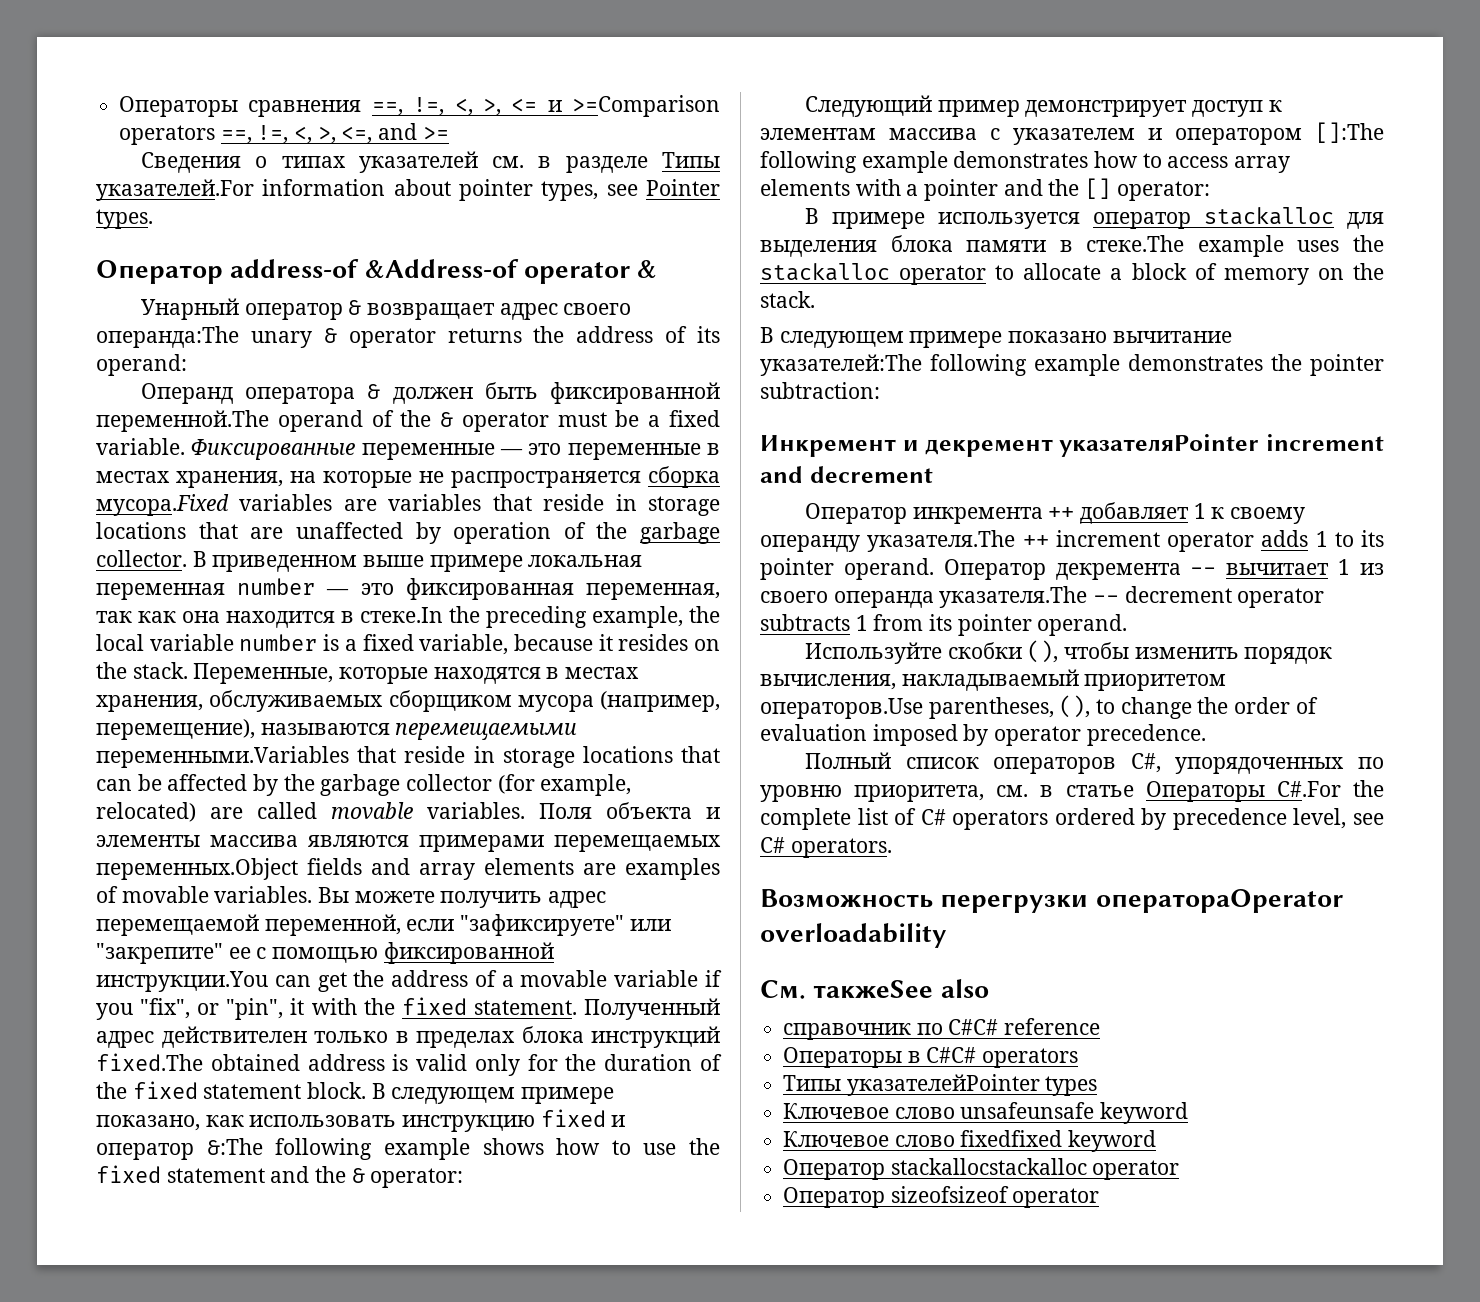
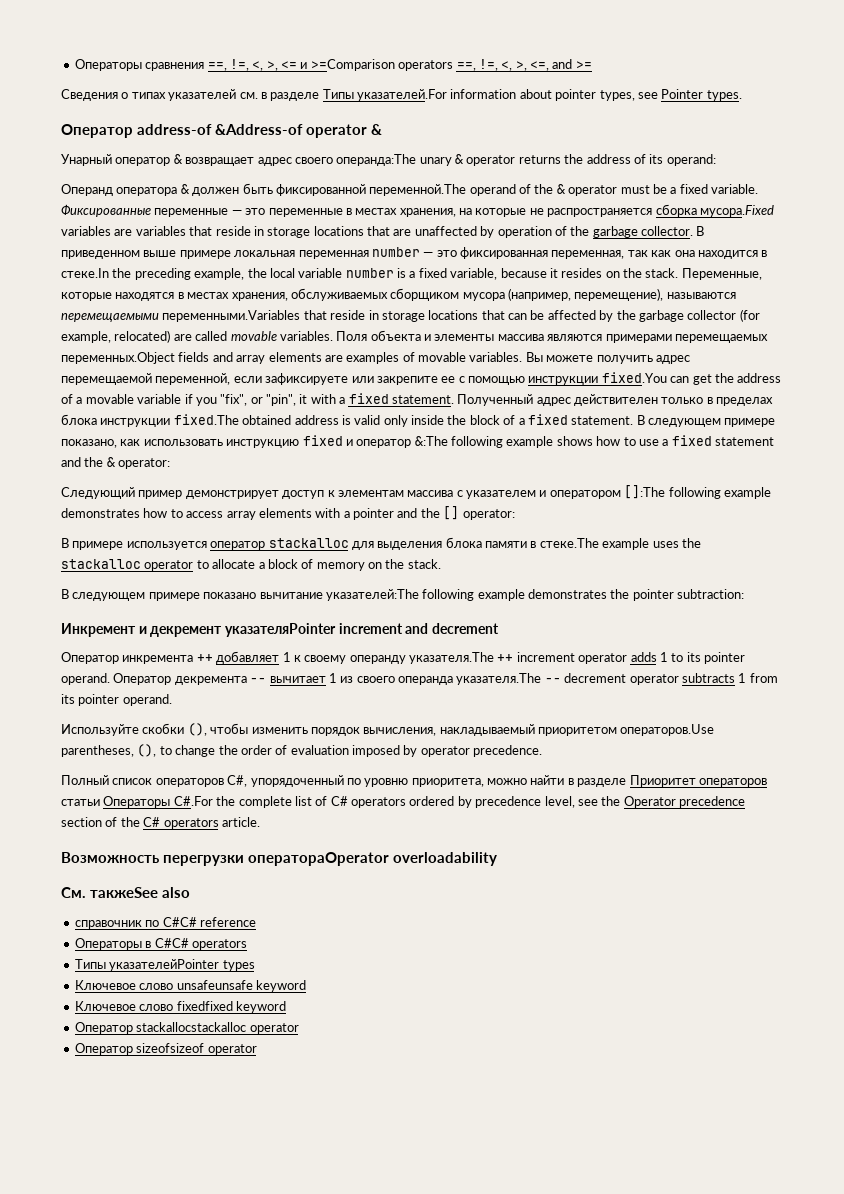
[460,914,671,936] [96,943,223,964] "зафиксируете" или "закрепите" -> [265,373,438,385] зафиксируете или закрепите
[383,942,554,964] [96,971,268,992] фиксированной инструкции.You -> [528,372,667,385] инструкции fixed.You
[363,998,395,1015] the -> [339,397,346,404] a
[591,1026,720,1048] инструкций -> [100,418,171,427] инструкции
[527,1054,722,1071] [96,1081,367,1099] for the duration of the fixed statement block. -> [411,414,634,425] inside the block of a fixed statement.
[689,1138,720,1155] the -> [662,439,669,446] a
[1175,757,1345,774] упорядоченных -> [250,775,344,787] упорядоченный
[996,785,1134,797] см. в статье -> [487,775,767,787] [61,799,100,806] можно найти в разделе Приоритет операторов статьи
[760,837,892,858] C# operators. -> [601,796,745,808] [61,817,260,829] the Operator precedence section of the C# operators article.

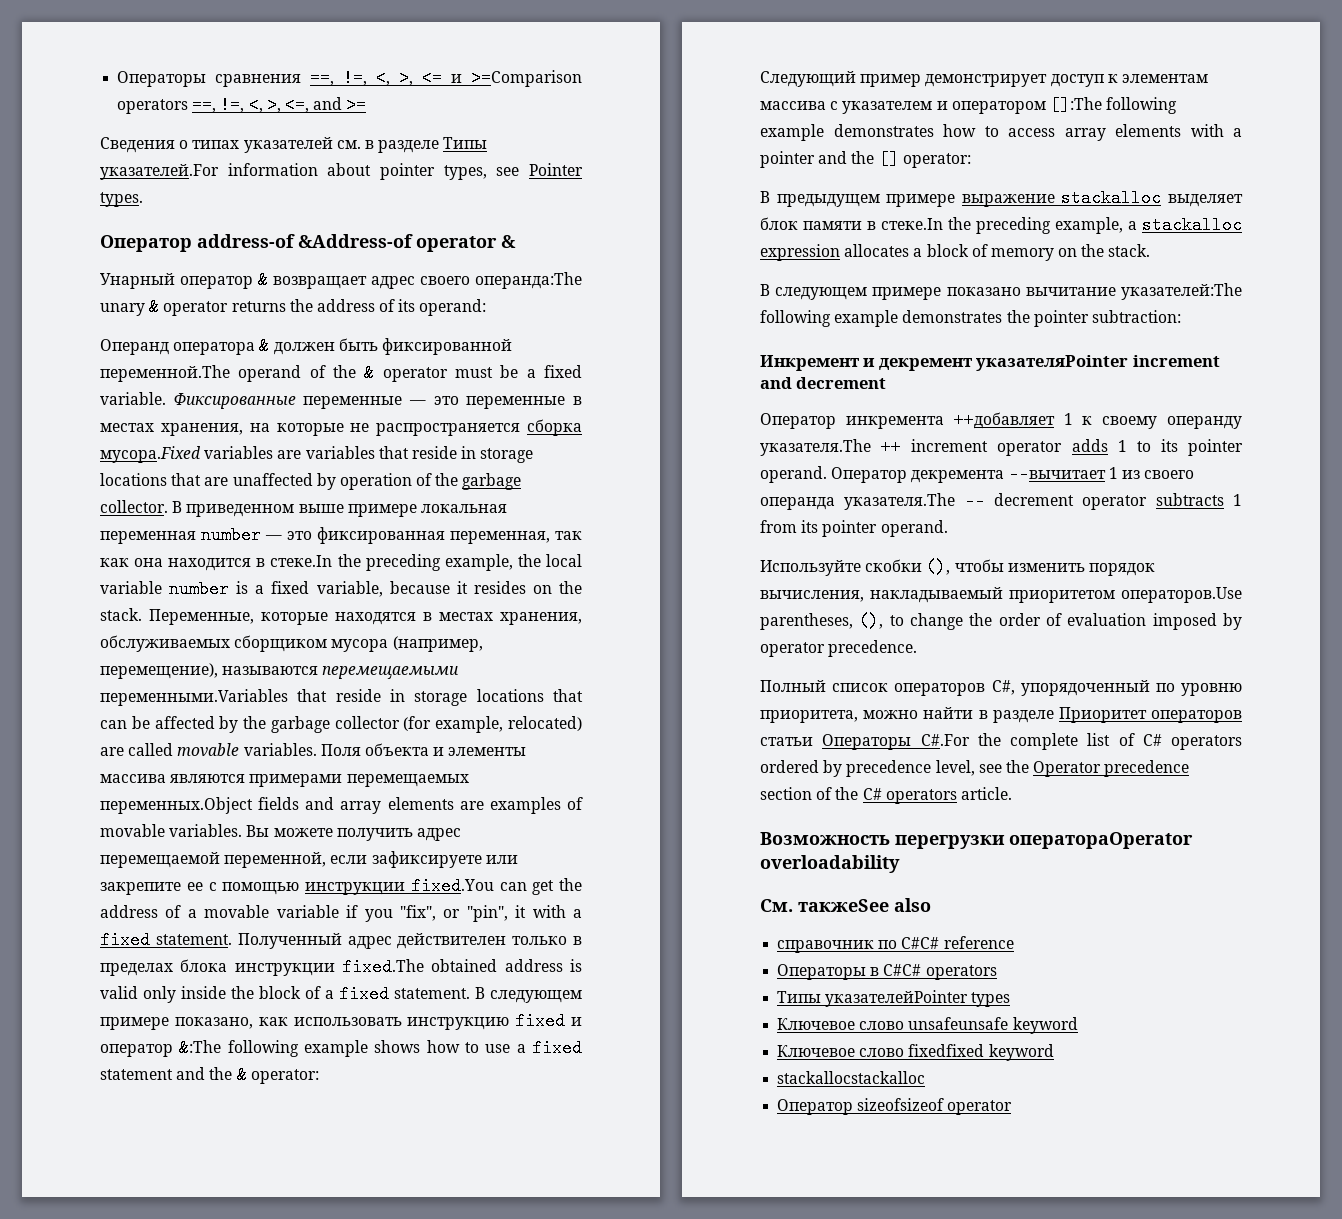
[72,537,701,550] [61,559,256,571] примере используется оператор stackalloc для выделения блока памяти в стеке.The example uses the stackalloc operator to allocate -> [776,189,1243,207] [760,216,1242,234] [760,244,910,261] предыдущем примере выражение stackalloc выделяет блок памяти в стеке.In the preceding example, a stackalloc expression allocates
[196,651,280,664] ++ добавляет -> [953,411,1055,429] ++добавляет
[250,676,326,683] -- вычитает -> [1008,465,1106,483] --вычитает
[74,1022,133,1034] Оператор -> (1054, 1052) none
[249,1023,299,1034] operator -> (926, 1077) none

